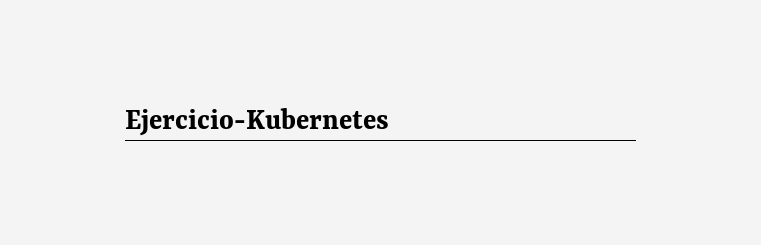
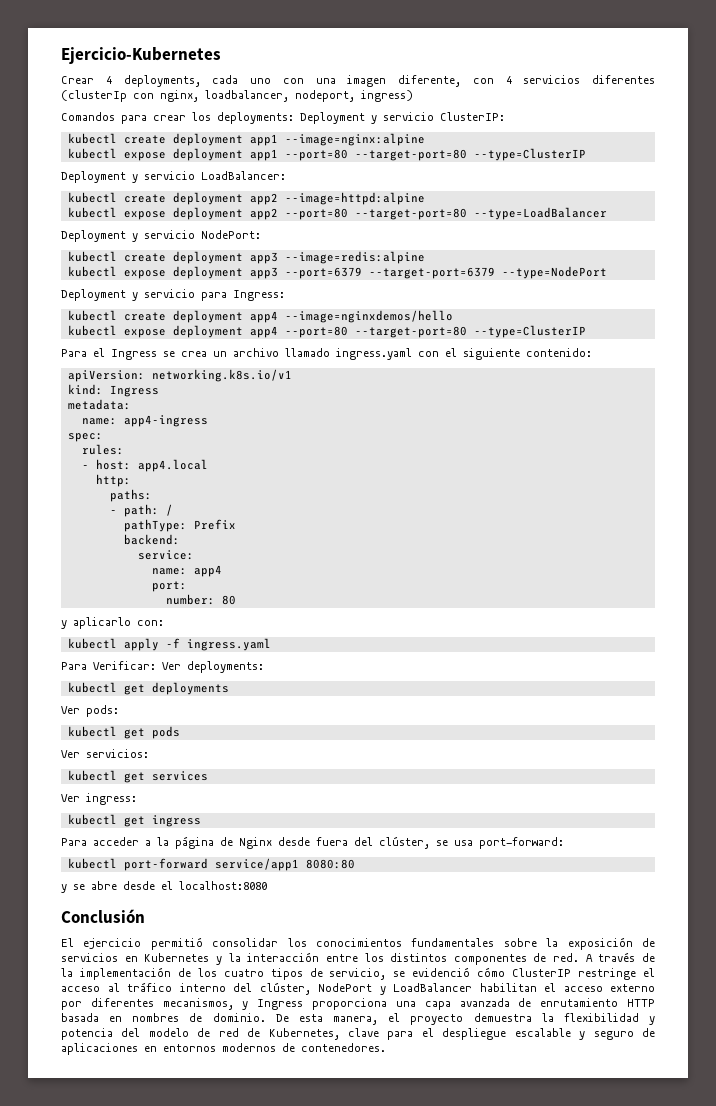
(389, 122) none -> [61,75,655,87] [61,90,413,102] [61,112,505,124] [67,133,425,146] [67,148,586,161] [61,171,286,183] [67,192,425,205] [67,207,607,220] [61,230,261,242] [67,251,425,264] [67,266,607,279] [61,289,285,301] [67,310,453,323] [67,325,586,338] [61,348,592,360] [67,369,292,382] [67,384,159,397] [67,399,131,410] [81,415,208,427] [67,433,103,442] [81,444,124,455] [81,459,208,472] [95,474,131,487] [109,489,152,502] [109,504,173,517] [123,519,236,532] [123,534,180,545] [137,550,194,560] [151,565,222,577] [151,581,187,592] [165,594,236,605] [61,617,164,629] [67,638,271,651] [61,661,264,673] [67,682,229,695] [61,705,119,717] [67,726,180,739] [61,749,149,758] [67,770,208,783] [61,793,137,805] [67,814,201,827] [61,836,564,849] [67,858,355,871] [61,881,267,893] [61,909,145,923] [61,937,655,950] [61,952,655,965] [61,967,655,980] [61,982,655,995] [61,998,655,1010] [61,1013,655,1025] [61,1028,656,1040] [61,1043,386,1055] // Crear 4 deployments, cada uno con una imagen diferente, con 4 servicios diferentes (clusterIp con nginx, loadbalancer, nodeport, ingress) // Comandos para crear los deployments: Deployment y servicio ClusterIP: // kubectl create deployment app1 --image=nginx:alpine // kubectl expose deployment app1 --port=80 --target-port=80 --type=ClusterIP // Deployment y servicio LoadBalancer: // kubectl create deployment app2 --image=httpd:alpine // kubectl expose deployment app2 --port=80 --target-port=80 --type=LoadBalancer // Deployment y servicio NodePort: // kubectl create deployment app3 --image=redis:alpine // kubectl expose deployment app3 --port=6379 --target-port=6379 --type=NodePort // Deployment y servicio para Ingress: // kubectl create deployment app4 --image=nginxdemos/hello // kubectl expose deployment app4 --port=80 --target-port=80 --type=ClusterIP // Para el Ingress se crea un archivo llamado ingress.yaml con el siguiente contenido: // apiVersion: networking.k8s.io/v1 // kind: Ingress // metadata: // name: app4-ingress // spec: // rules: // - host: app4.local // http: // paths: // - path: / // pathType: Prefix // backend: // service: // name: app4 // port: // number: 80 // y aplicarlo con: // kubectl apply -f ingress.yaml // Para Verificar: Ver deployments: // kubectl get deployments // Ver pods: // kubectl get pods // Ver servicios: // kubectl get services // Ver ingress: // kubectl get ingress // Para acceder a la página de Nginx desde fuera del clúster, se usa port-forward: // kubectl port-forward service/app1 8080:80 // y se abre desde el localhost:8080 // Conclusión // El ejercicio permitió consolidar los conocimientos fundamentales sobre la exposición de servicios en Kubernetes y la interacción entre los distintos componentes de red. A través de la implementación de los cuatro tipos de servicio, se evidenció cómo ClusterIP restringe el acceso al tráfico interno del clúster, NodePort y LoadBalancer habilitan el acceso externo por diferentes mecanismos, y Ingress proporciona una capa avanzada de enrutamiento HTTP basada en nombres de dominio. De esta manera, el proyecto demuestra la flexibilidad y potencia del modelo de red de Kubernetes, clave para el despliegue escalable y seguro de aplicaciones en entornos modernos de contenedores.

